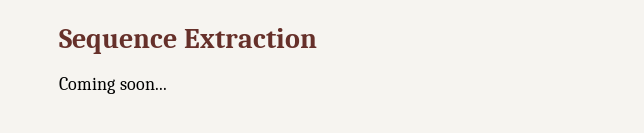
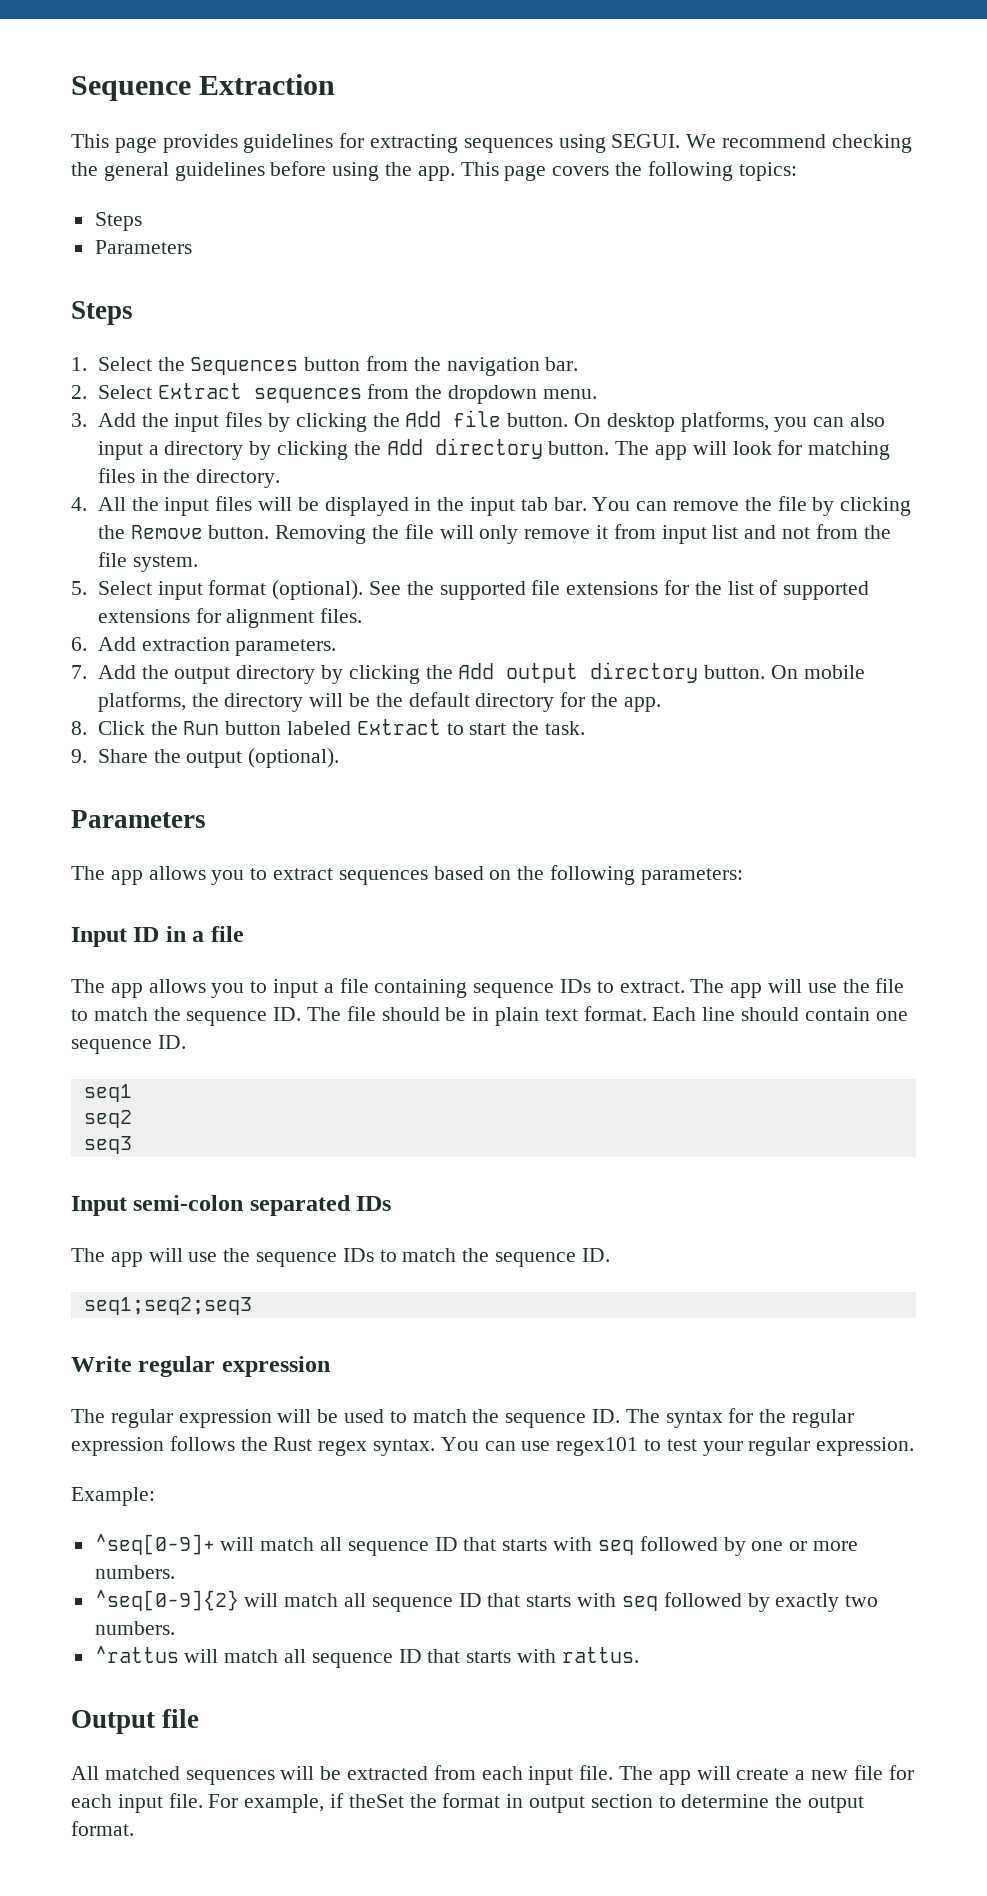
[59,77,167,94] Coming soon... -> [71,133,912,153] [71,161,797,181] [94,212,142,231] [94,240,192,254] [71,301,133,325] [71,356,579,376] [71,383,597,404] [71,410,886,432] [97,438,891,460] [97,468,281,488] [71,496,912,516] [97,524,891,544] [97,552,198,572] [71,580,870,600] [97,608,363,628] [71,637,337,656] [71,662,865,684] [97,692,661,712] [71,719,585,735] [71,748,340,768] [71,810,206,828] [71,865,743,885] [71,926,244,947] [71,978,905,998] [71,1006,908,1026] [71,1035,186,1054] [83,1084,132,1102] [83,1110,132,1128] [83,1136,132,1154] [71,1195,392,1216] [71,1248,610,1267] [83,1297,252,1315] [71,1356,330,1377] [71,1408,855,1428] [71,1436,915,1456] [71,1487,155,1506] [94,1534,858,1556] [94,1565,175,1579] [94,1590,879,1612] [94,1621,175,1635] [94,1646,639,1668] [71,1709,200,1734] [71,1765,914,1785] [71,1793,865,1813] [71,1821,134,1836] This page provides guidelines for extracting sequences using SEGUI. We recommend checking the general guidelines before using the app. This page covers the following topics: // Steps // Parameters // Steps // 1. Select the Sequences button from the navigation bar. // 2. Select Extract sequences from the dropdown menu. // 3. Add the input files by clicking the Add file button. On desktop platforms, you can also input a directory by clicking the Add directory button. The app will look for matching files in the directory. // 4. All the input files will be displayed in the input tab bar. You can remove the file by clicking the Remove button. Removing the file will only remove it from input list and not from the file system. // 5. Select input format (optional). See the supported file extensions for the list of supported extensions for alignment files. // 6. Add extraction parameters. // 7. Add the output directory by clicking the Add output directory button. On mobile platforms, the directory will be the default directory for the app. // 8. Click the Run button labeled Extract to start the task. // 9. Share the output (optional). // Parameters // The app allows you to extract sequences based on the following parameters: // Input ID in a file // The app allows you to input a file containing sequence IDs to extract. The app will use the file to match the sequence ID. The file should be in plain text format. Each line should contain one sequence ID. // seq1 // seq2 // seq3 // Input semi-colon separated IDs // The app will use the sequence IDs to match the sequence ID. // seq1;seq2;seq3 // Write regular expression // The regular expression will be used to match the sequence ID. The syntax for the regular expression follows the Rust regex syntax. You can use regex101 to test your regular expression. // Example: // ^seq[0-9]+ will match all sequence ID that starts with seq followed by one or more numbers. // ^seq[0-9]{2} will match all sequence ID that starts with seq followed by exactly two numbers. // ^rattus will match all sequence ID that starts with rattus. // Output file // All matched sequences will be extracted from each input file. The app will create a new file for each input file. For example, if theSet the format in output section to determine the output format.

